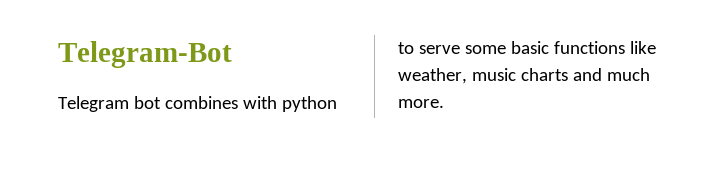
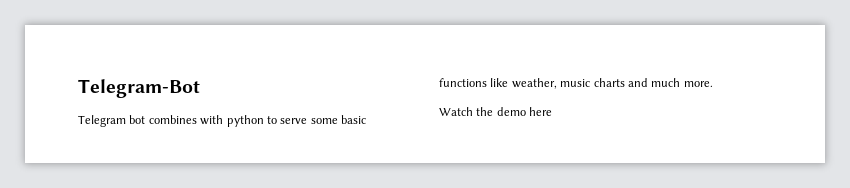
(444, 103) none -> [439,107,553,116] // Watch the demo here

